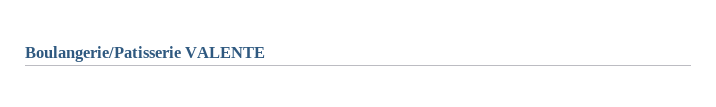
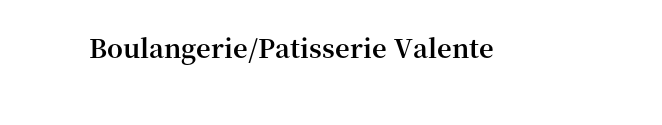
[185,47,266,58] VALENTE -> [393,37,494,58] Valente

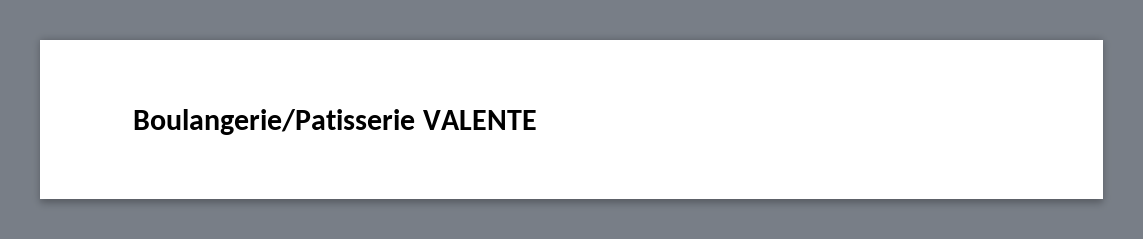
[393,37,494,58] Valente -> [422,110,537,130] VALENTE

